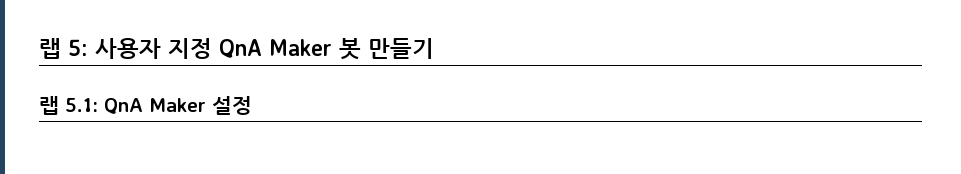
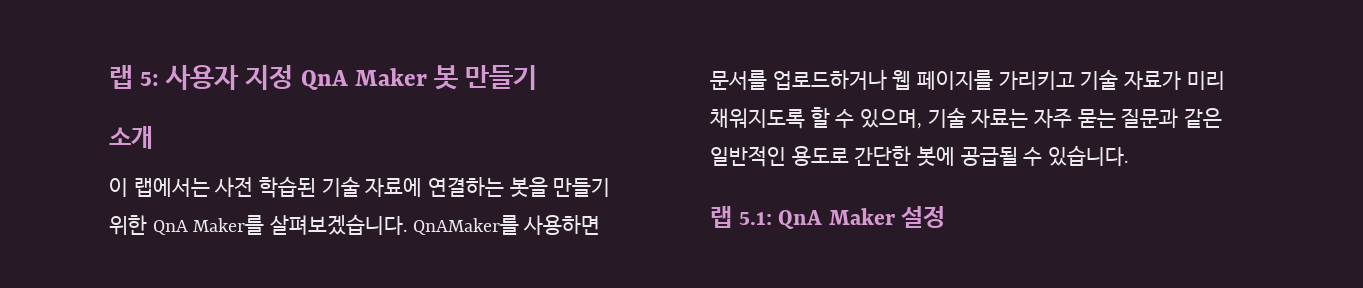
(434, 48) none -> [109,126,153,149] [109,176,611,198] [109,214,601,235] [710,69,1225,90] [710,107,1223,129] [710,145,1129,167] // 소개 // 이 랩에서는 사전 학습된 기술 자료에 연결하는 봇을 만들기 위한 QnA Maker를 살펴보겠습니다. QnAMaker를 사용하면 문서를 업로드하거나 웹 페이지를 가리키고 기술 자료가 미리 채워지도록 할 수 있으며, 기술 자료는 자주 묻는 질문과 같은 일반적인 용도로 간단한 봇에 공급될 수 있습니다.

